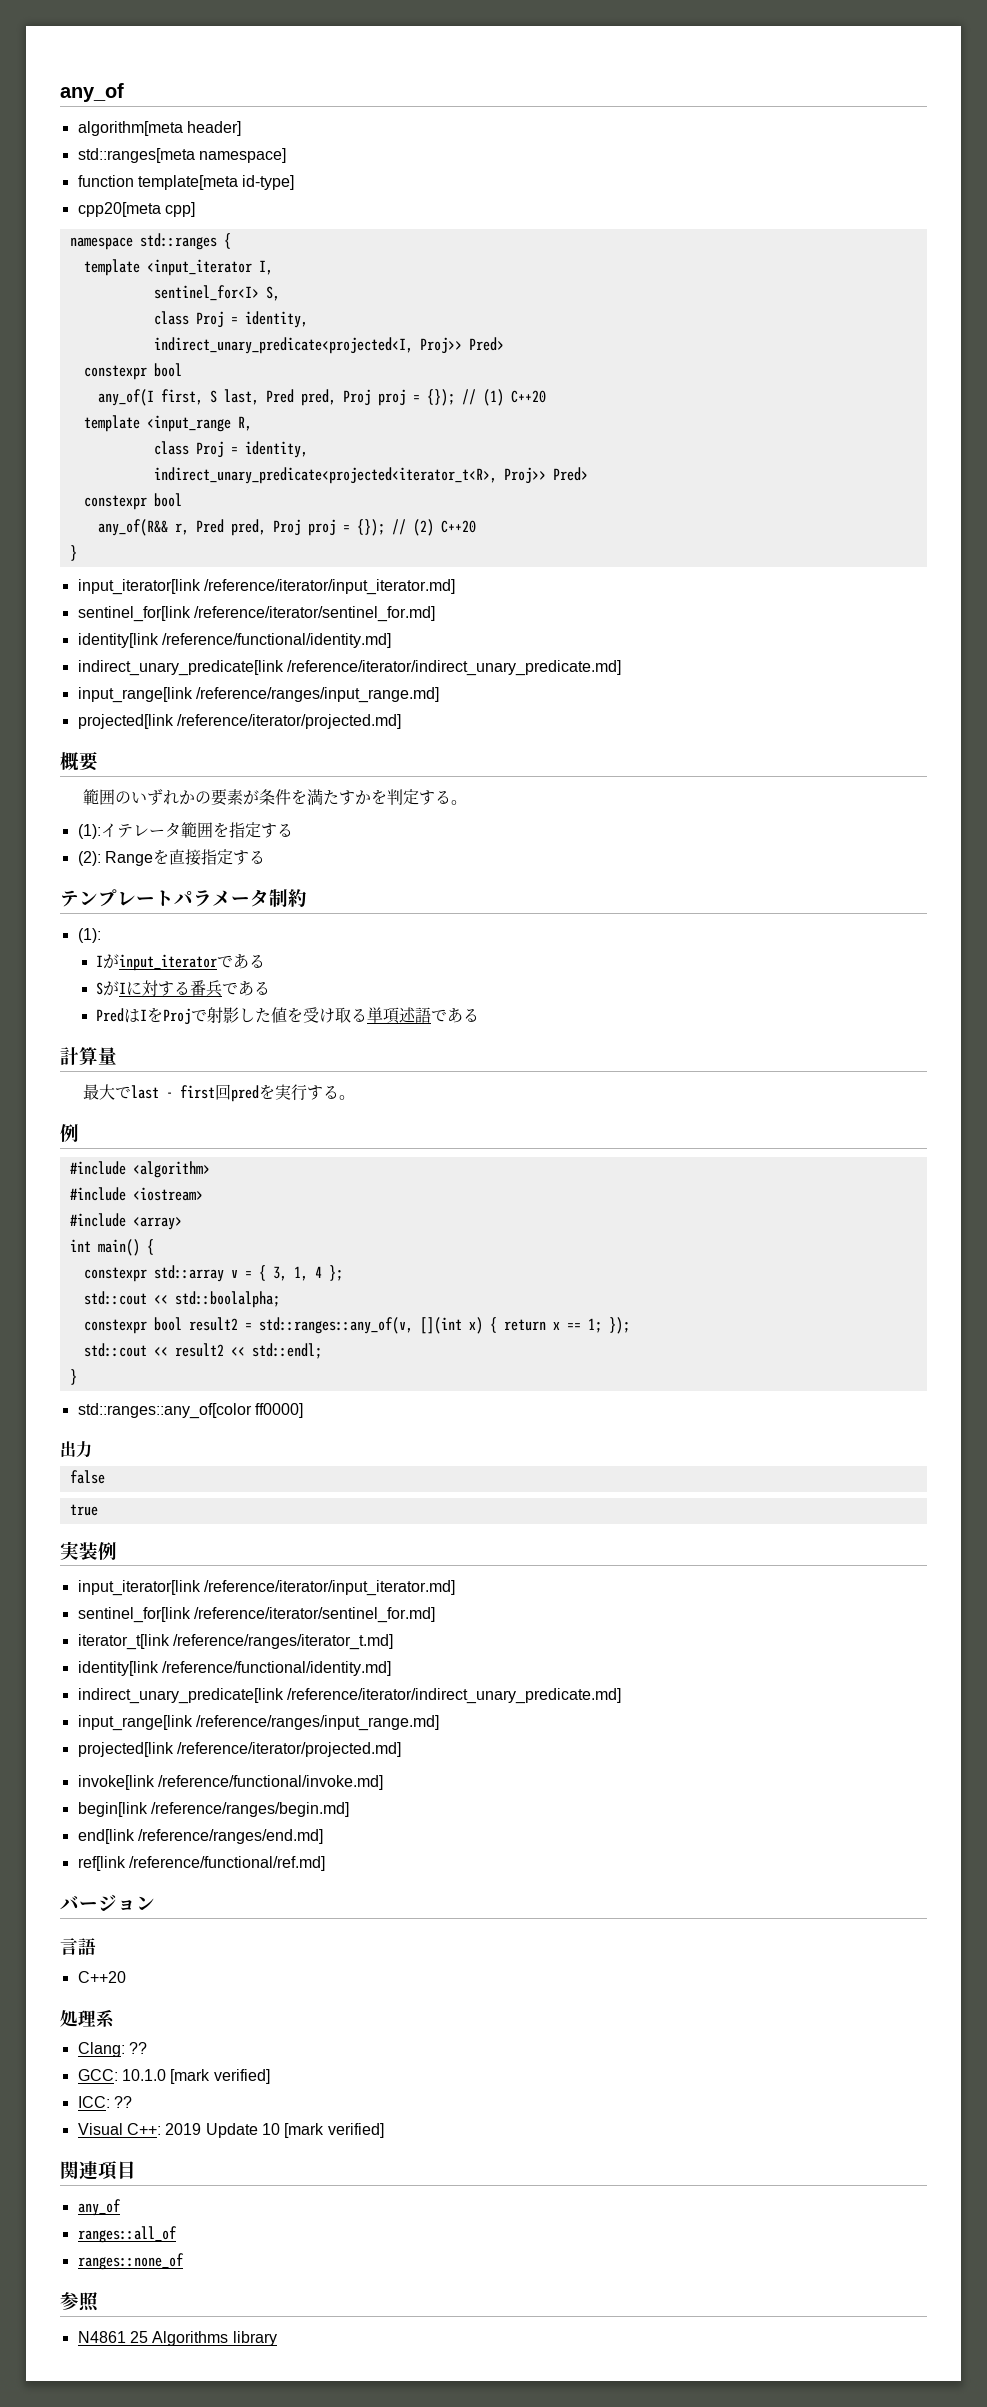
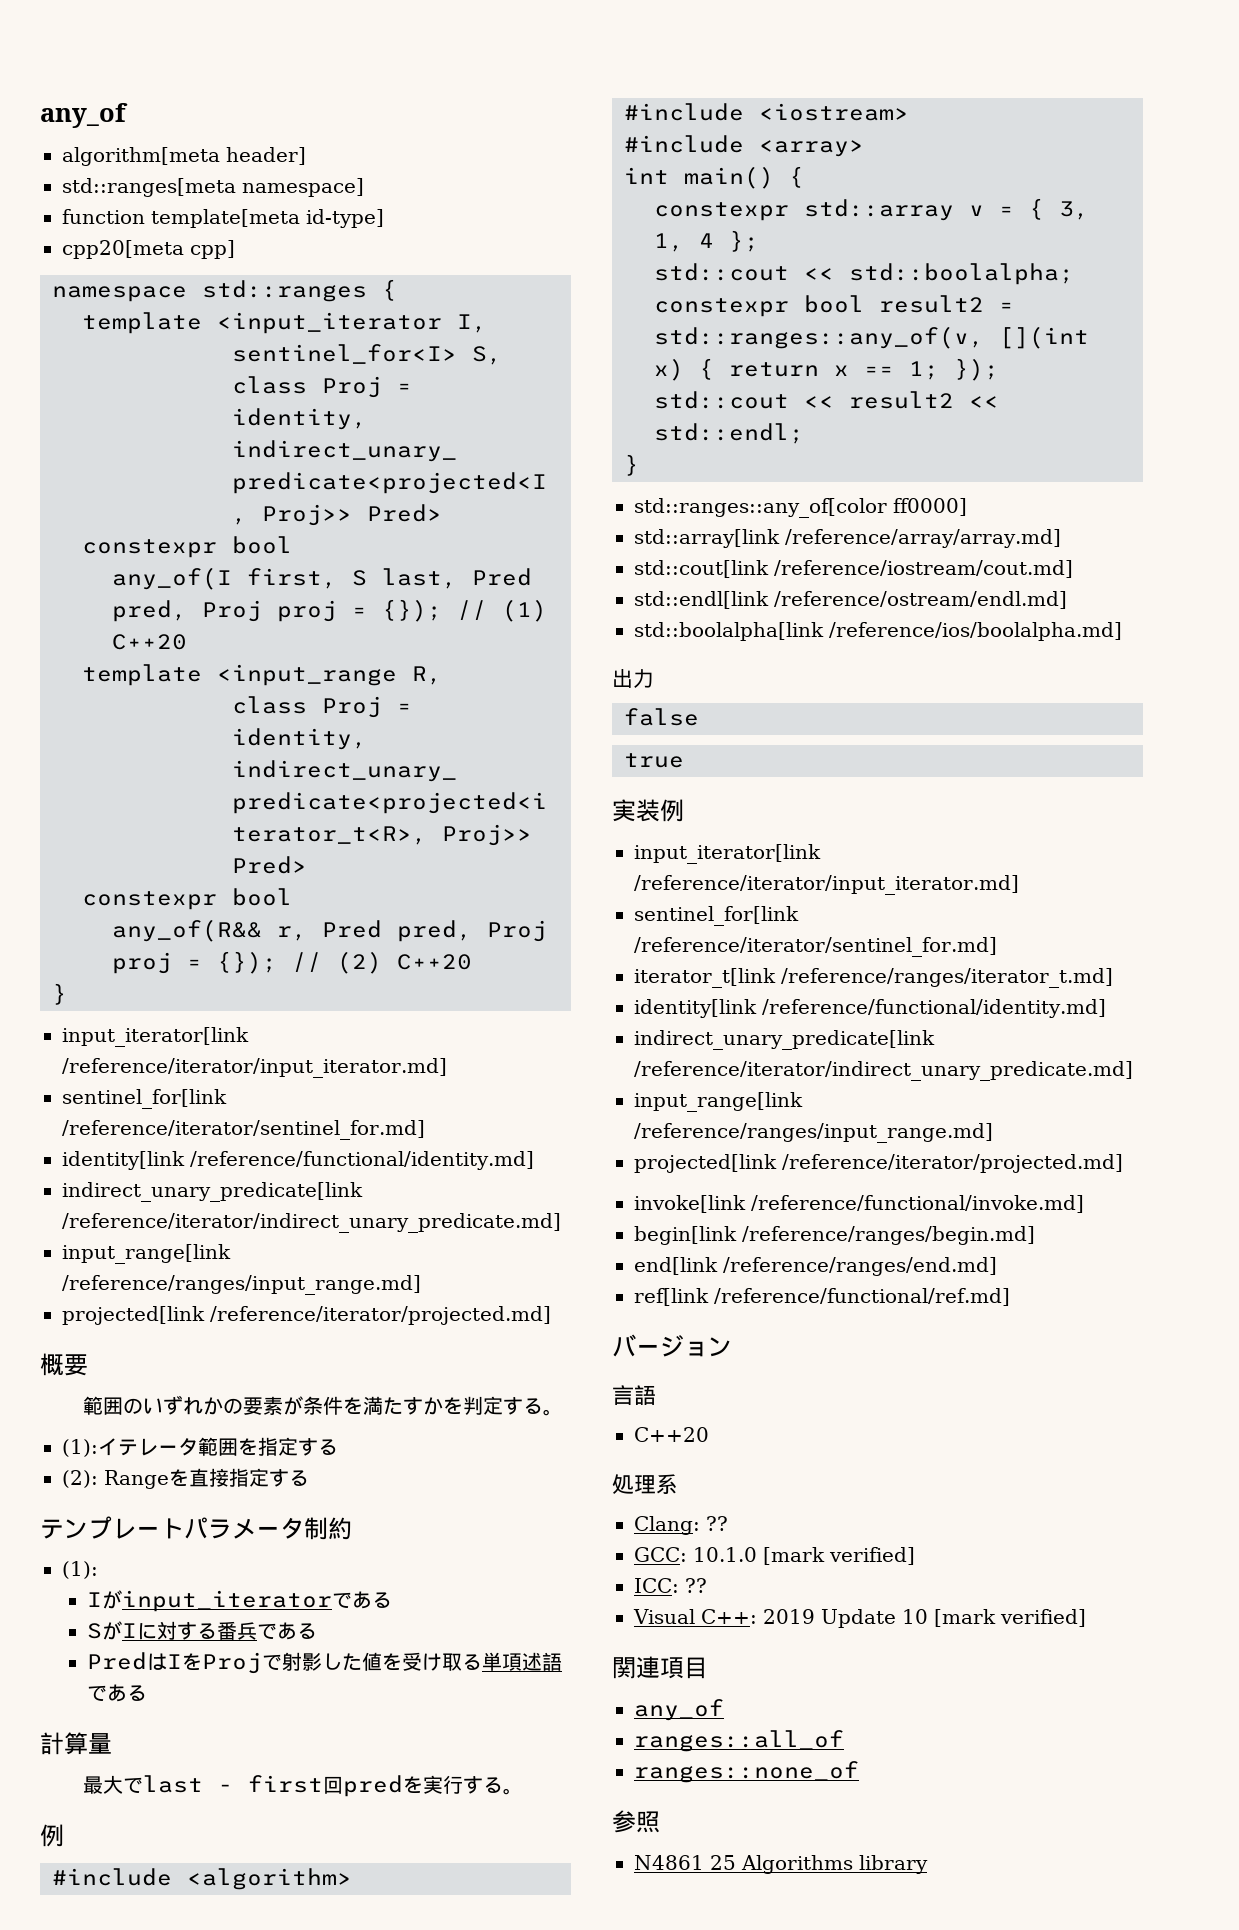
(303, 1410) none -> [634,529,1061,548] [634,560,1073,578] [634,591,1067,609] [634,622,1122,641] // std::array[link /reference/array/array.md] // std::cout[link /reference/iostream/cout.md] // std::endl[link /reference/ostream/endl.md] // std::boolalpha[link /reference/ios/boolalpha.md]

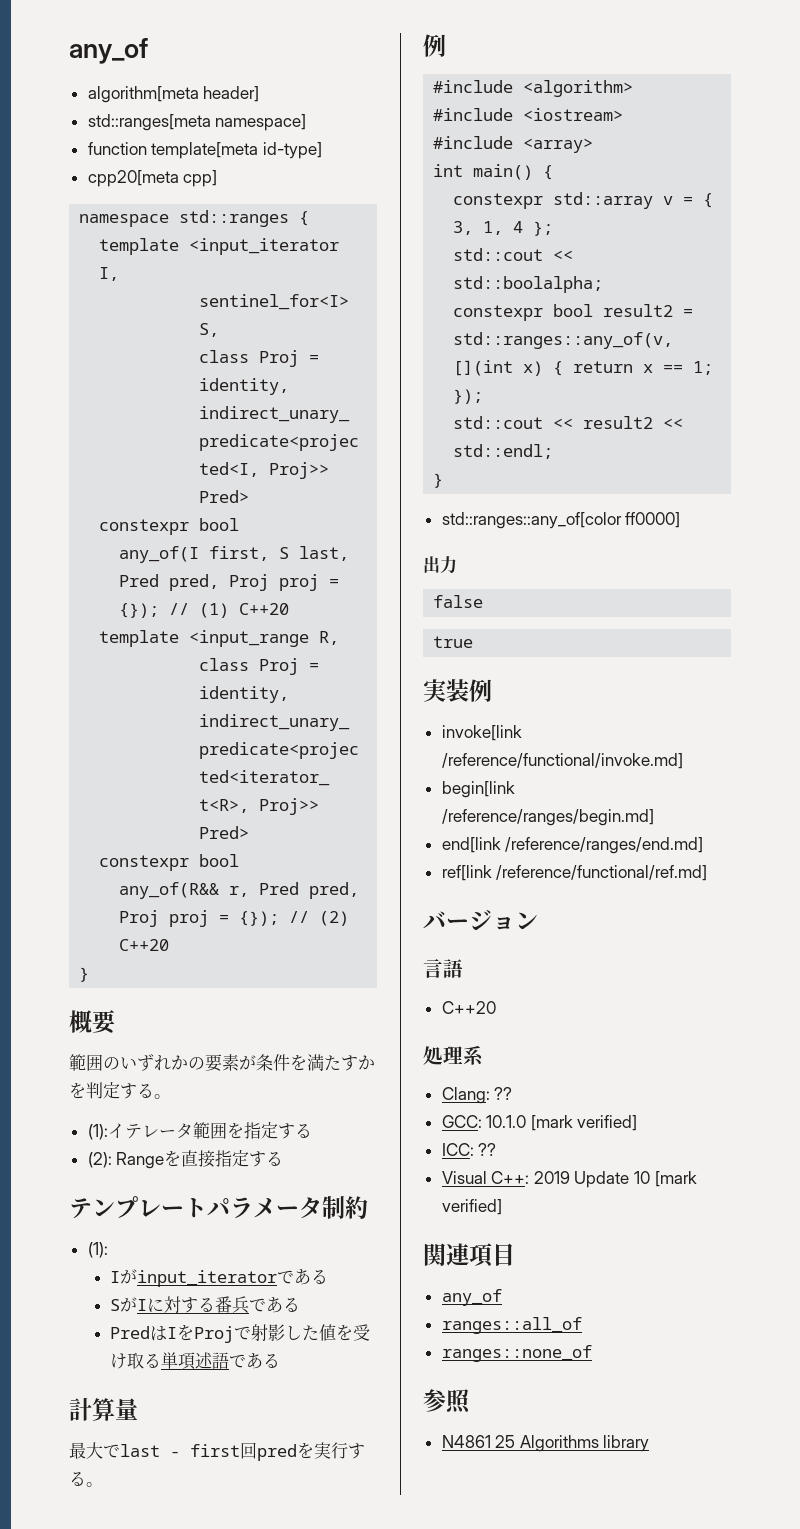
[62,1027,249,1047] [62,1058,447,1078] [62,1089,227,1109] [62,1120,425,1140] [62,1151,534,1170] [62,1182,363,1202] [62,1213,561,1233] [62,1244,231,1264] [62,1275,421,1295] [62,1306,551,1325] // input_iterator[link /reference/iterator/input_iterator.md] // sentinel_for[link /reference/iterator/sentinel_for.md] // identity[link /reference/functional/identity.md] // indirect_unary_predicate[link /reference/iterator/indirect_unary_predicate.md] // input_range[link /reference/ranges/input_range.md] // projected[link /reference/iterator/projected.md] -> (90, 974) none
[634,529,1061,548] [634,560,1073,578] [634,591,1067,609] [634,622,1122,641] // std::array[link /reference/array/array.md] // std::cout[link /reference/iostream/cout.md] // std::endl[link /reference/ostream/endl.md] // std::boolalpha[link /reference/ios/boolalpha.md] -> (681, 520) none
[634,844,821,864] [634,875,1019,895] [634,906,799,926] [634,937,997,957] [634,968,1113,988] [634,999,1106,1018] [634,1030,935,1050] [634,1061,1133,1081] [634,1092,803,1112] [634,1123,993,1143] [634,1154,1123,1173] // input_iterator[link /reference/iterator/input_iterator.md] // sentinel_for[link /reference/iterator/sentinel_for.md] // iterator_t[link /reference/ranges/iterator_t.md] // identity[link /reference/functional/identity.md] // indirect_unary_predicate[link /reference/iterator/indirect_unary_predicate.md] // input_range[link /reference/ranges/input_range.md] // projected[link /reference/iterator/projected.md] -> (492, 690) none

